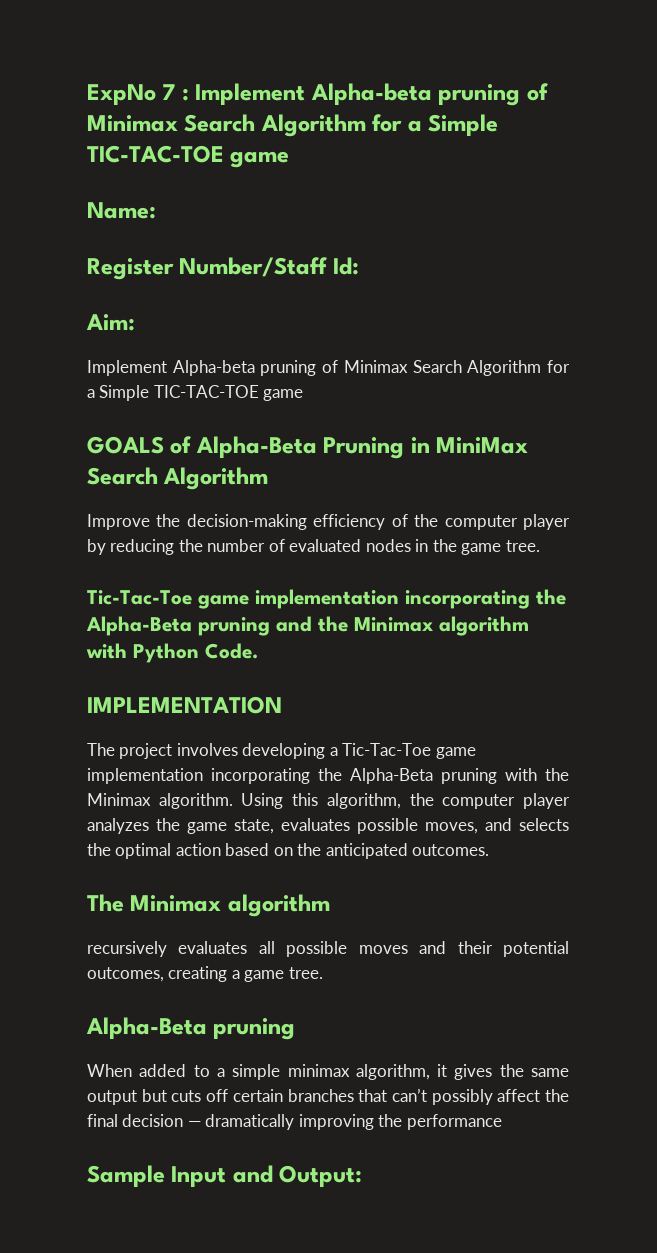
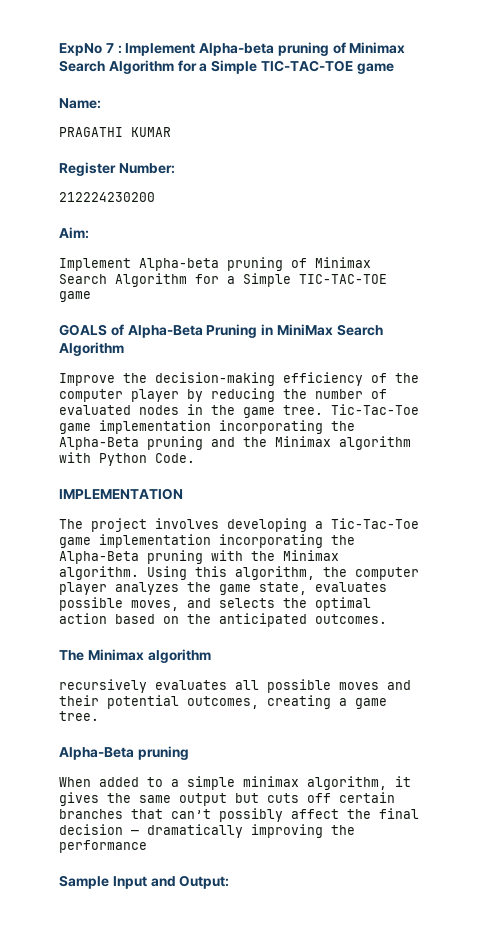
(156, 210) none -> [59,127,171,137] // PRAGATHI KUMAR
[179,257,359,277] Number/Staff Id: -> [118,163,175,174] [59,192,155,202] Number: // 212224230200
(540, 546) // -> (323, 410) none

